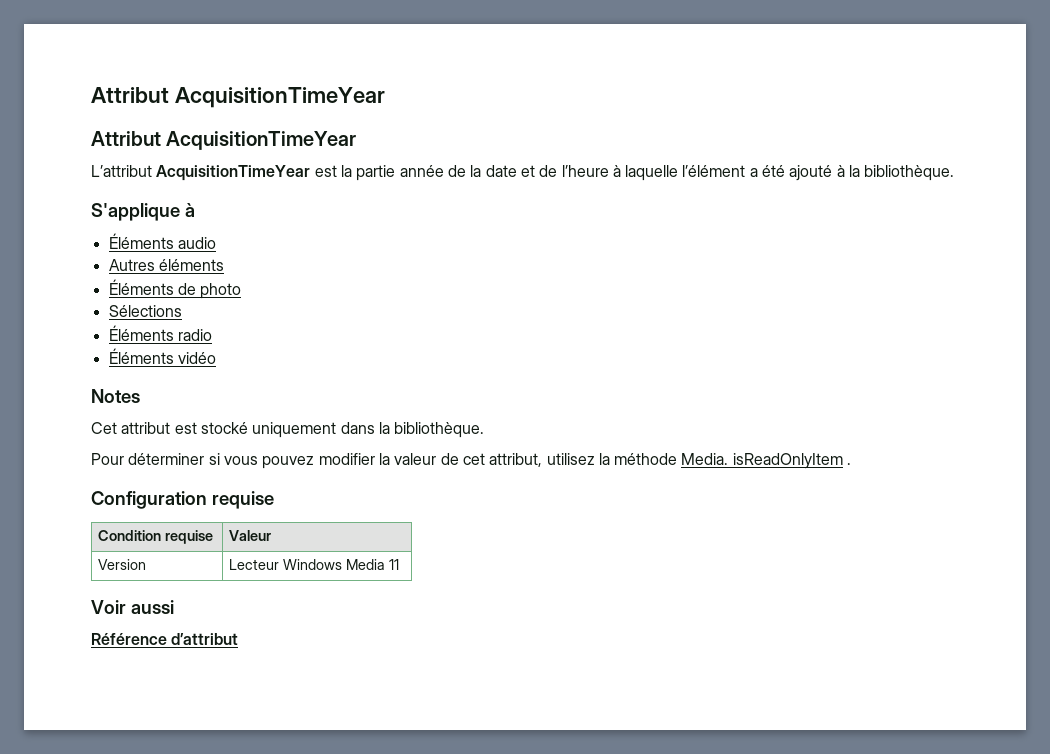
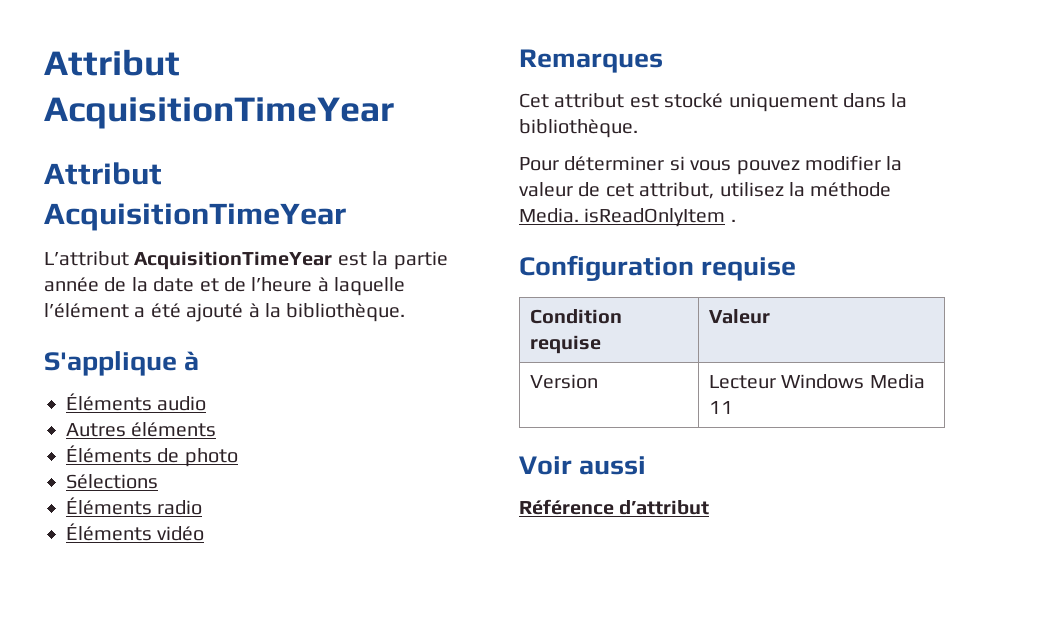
[91,389,140,403] Notes -> [519,49,663,73] Remarques

